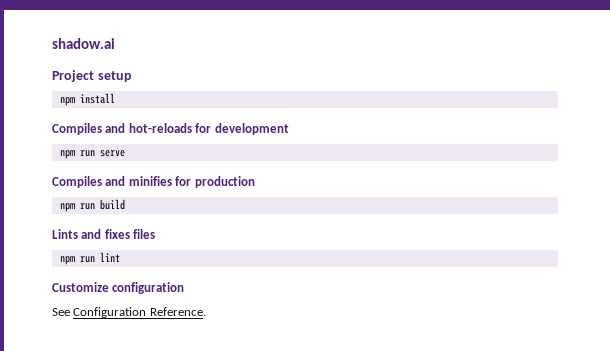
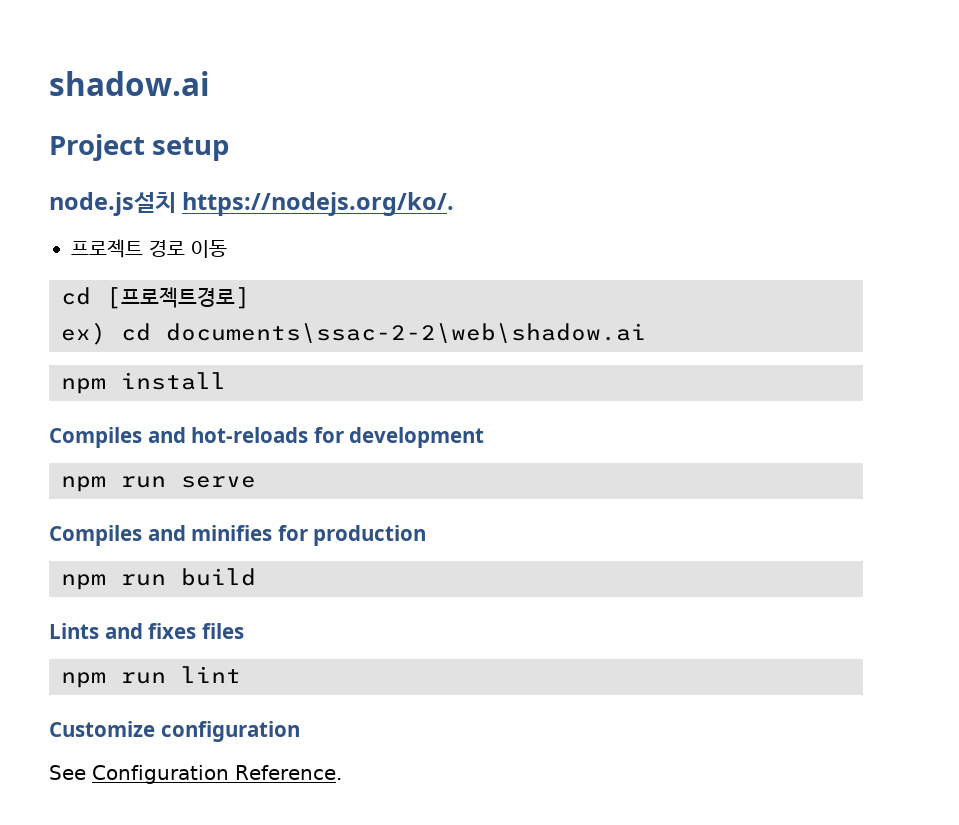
(132, 76) none -> [49,192,455,216] [71,239,227,258] [61,287,250,309] [61,322,646,345] // node.js설치 https://nodejs.org/ko/. // 프로젝트 경로 이동 // cd [프로젝트경로] // ex) cd documents\ssac-2-2\web\shadow.ai

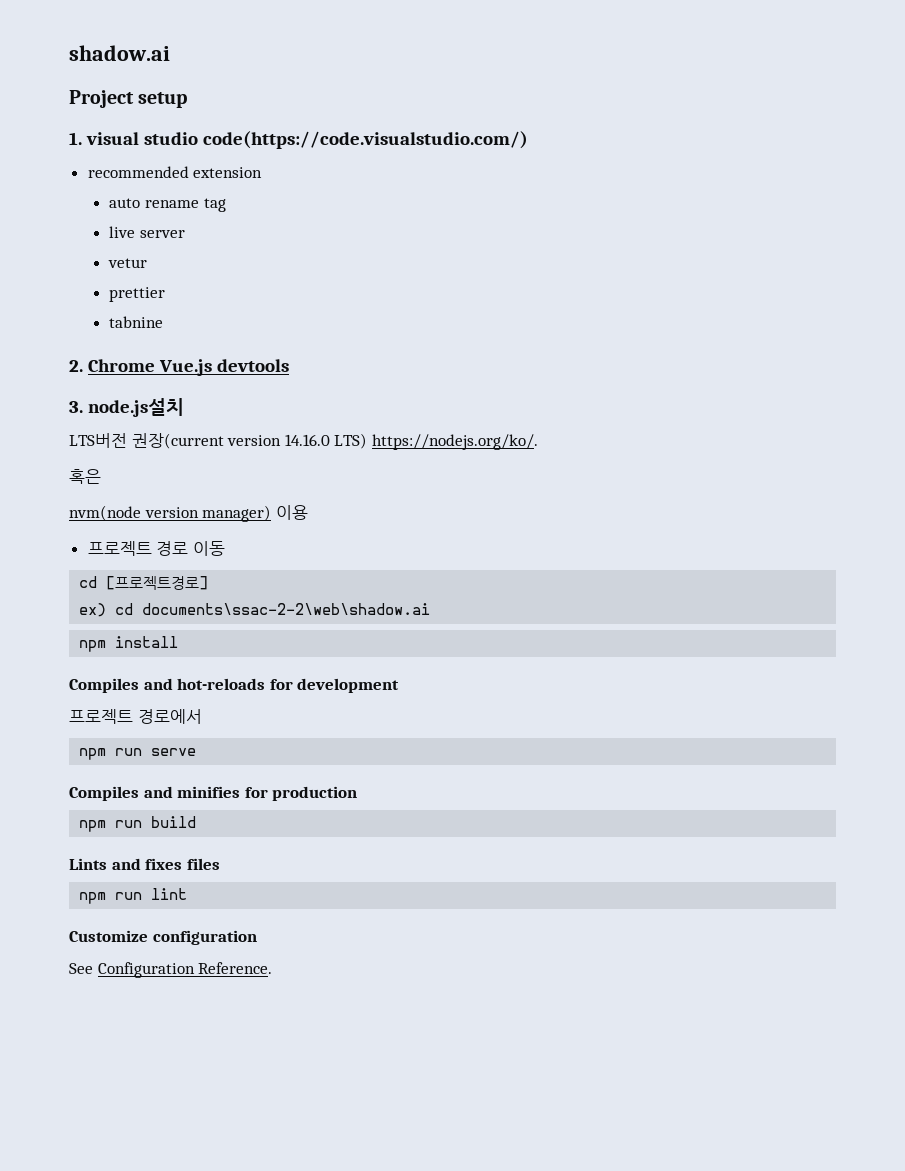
[49,192,455,216] node.js설치 https://nodejs.org/ko/. -> [69,131,528,149] [87,166,263,178] [109,198,226,212] [109,226,186,238] [108,258,148,268] [109,287,166,302] [109,316,164,328] [69,359,289,376] [69,398,184,417] [69,433,538,450] [69,469,101,484] [69,505,308,522] 1. visual studio code(https://code.visualstudio.com/) // recommended extension // auto rename tag // live server // vetur // prettier // tabnine // 2. Chrome Vue.js devtools // 3. node.js설치 // LTS버전 권장(current version 14.16.0 LTS) https://nodejs.org/ko/. // 혹은 // nvm(node version manager) 이용
(485, 437) none -> [69,709,202,724] // 프로젝트 경로에서

